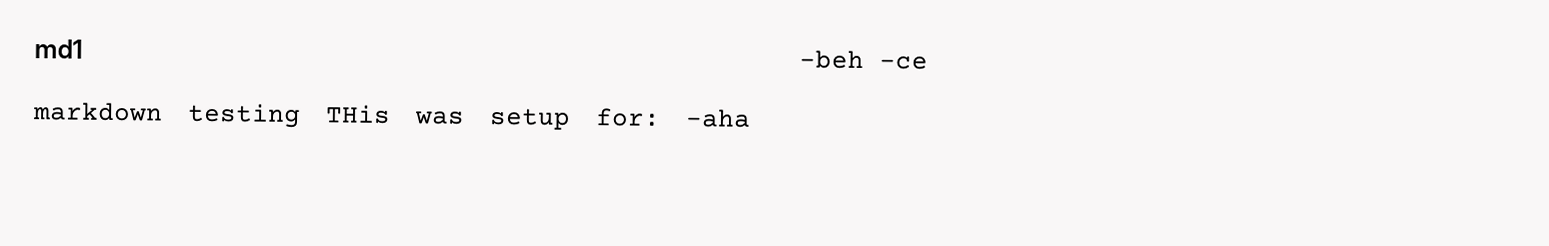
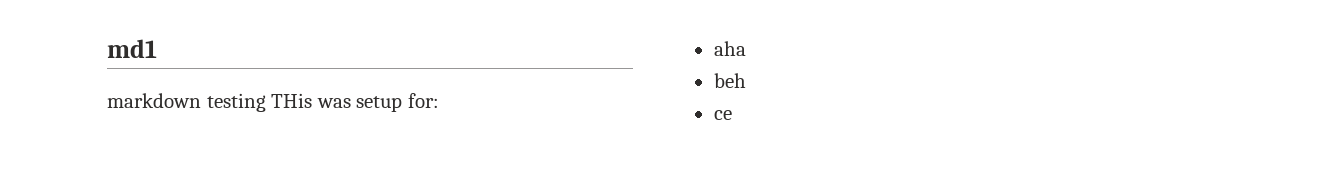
[685,109,751,128] [799,50,928,70] -aha -beh -ce -> [713,41,746,56] [713,73,746,88] [713,110,732,120] // aha // beh // ce

